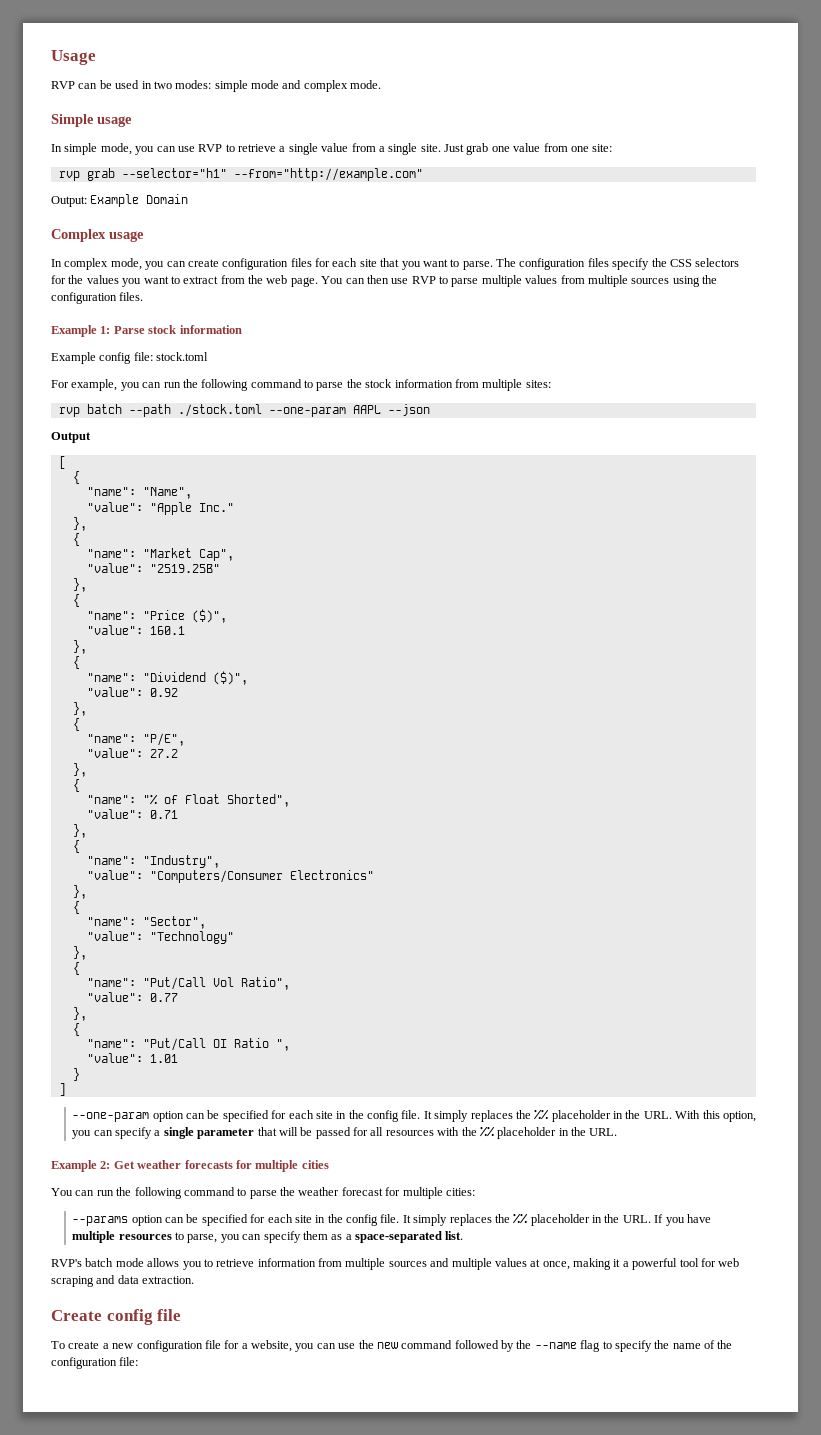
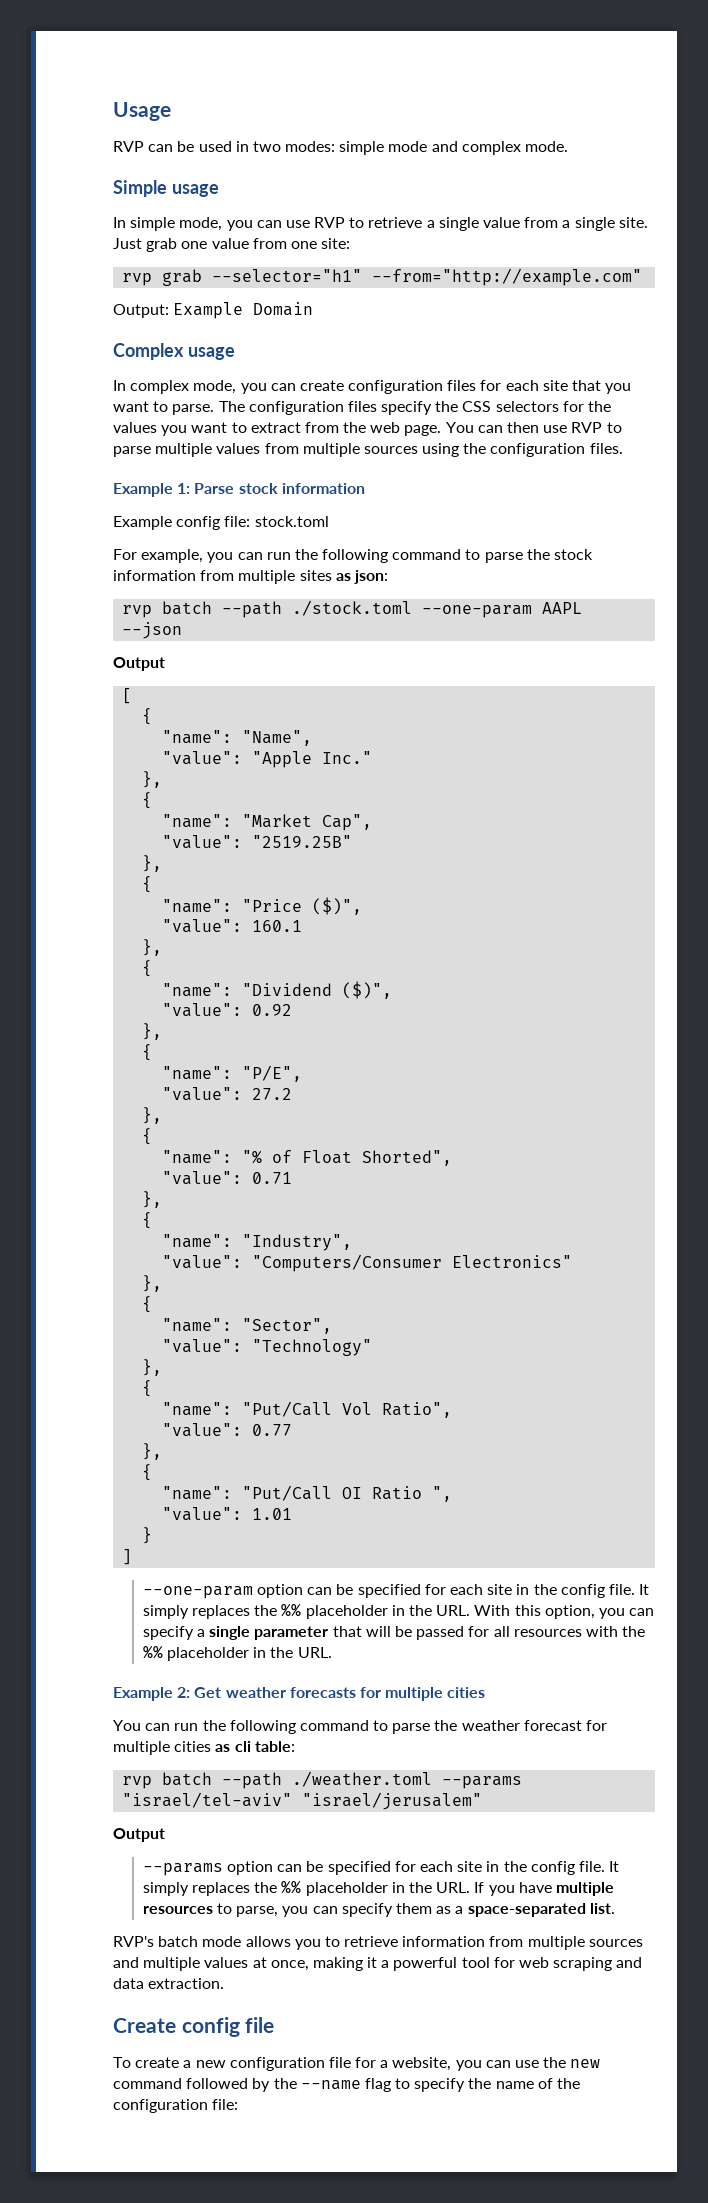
[525,380,551,388] sites: -> [299,570,388,584] sites as json:
[445,1188,475,1196] cities: -> [174,1741,295,1752] [122,1771,523,1789] [122,1792,483,1810] [113,1828,165,1842] cities as cli table: // rvp batch --path ./weather.toml --params "israel/tel-aviv" "israel/jerusalem" // Output

